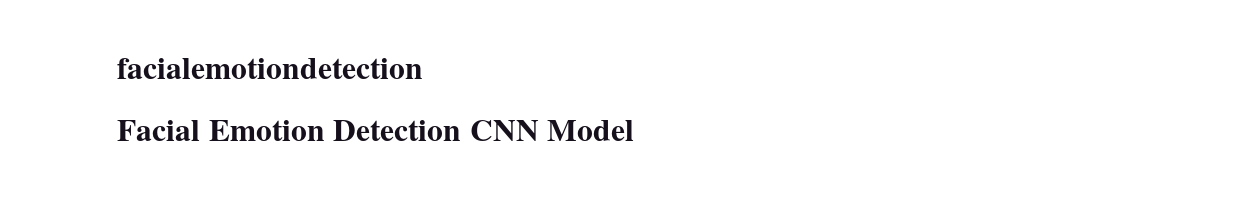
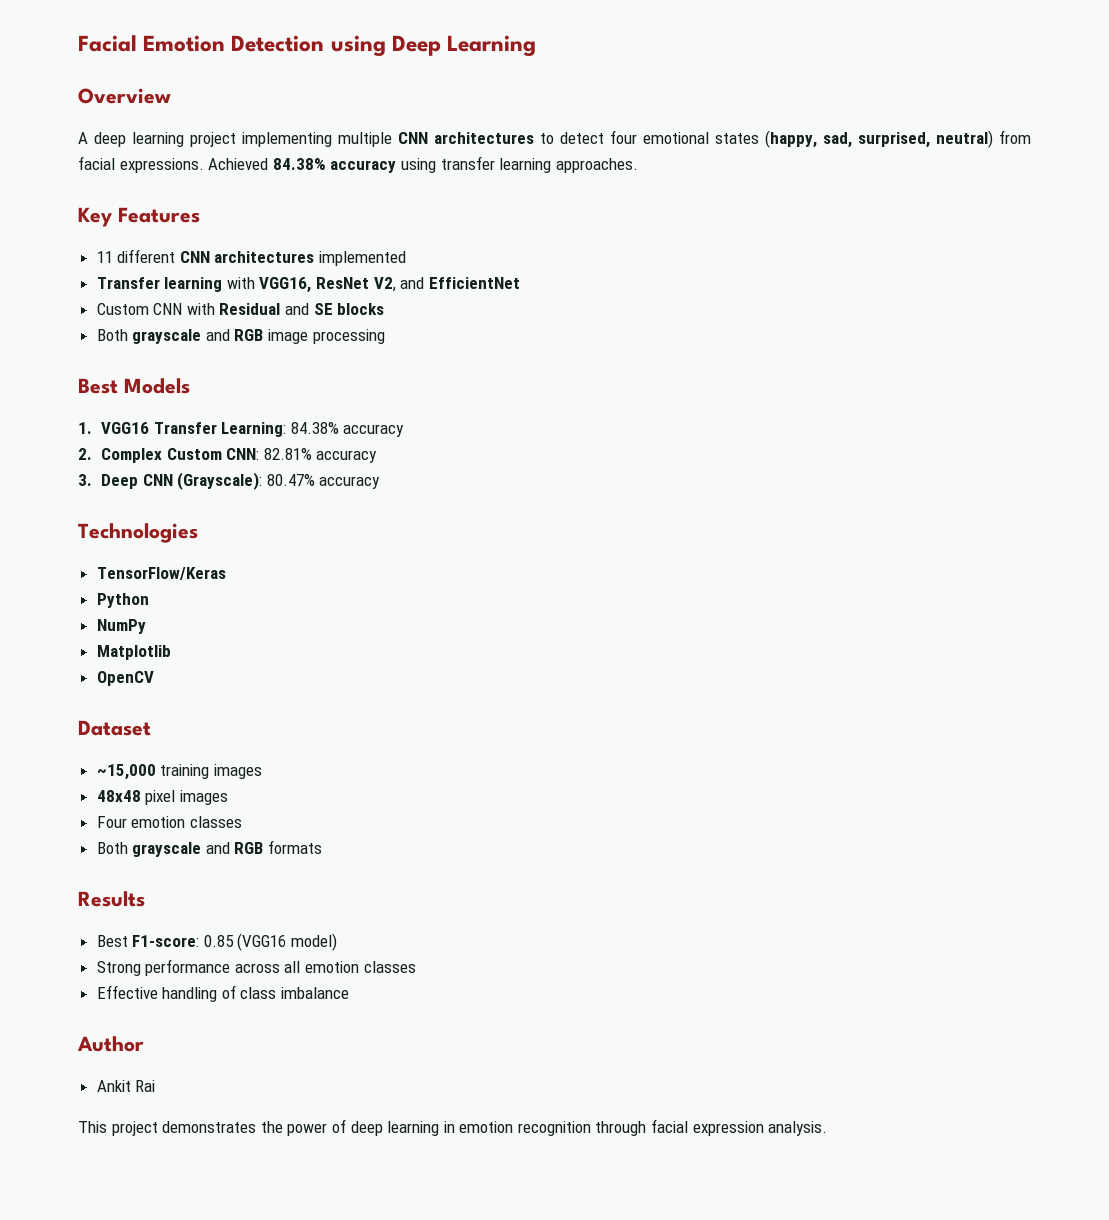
[117,58,423,79] facialemotiondetection // -> (78, 43) none
[469,120,635,141] CNN Model -> [330,35,537,57] [78,88,171,104] [78,130,1031,148] [78,156,638,173] [78,207,200,227] [96,249,407,266] [96,277,520,293] [96,303,385,315] [96,329,385,344] [78,378,190,394] [78,422,405,437] [78,448,378,463] [78,472,381,490] [78,523,198,543] [96,567,226,580] [96,593,149,608] [96,619,146,634] [96,645,171,660] [96,671,154,686] [78,720,151,736] [96,764,262,780] [96,790,228,805] [96,816,242,828] [96,840,323,857] [78,891,145,907] [96,933,338,951] [96,959,416,976] [96,985,350,1002] [77,1036,144,1052] [96,1080,156,1092] [78,1119,828,1136] using Deep Learning // Overview // A deep learning project implementing multiple CNN architectures to detect four emotional states (happy, sad, surprised, neutral) from facial expressions. Achieved 84.38% accuracy using transfer learning approaches. // Key Features // 11 different CNN architectures implemented // Transfer learning with VGG16, ResNet V2, and EfficientNet // Custom CNN with Residual and SE blocks // Both grayscale and RGB image processing // Best Models // 1. VGG16 Transfer Learning: 84.38% accuracy // 2. Complex Custom CNN: 82.81% accuracy // 3. Deep CNN (Grayscale): 80.47% accuracy // Technologies // TensorFlow/Keras // Python // NumPy // Matplotlib // OpenCV // Dataset // ~15,000 training images // 48x48 pixel images // Four emotion classes // Both grayscale and RGB formats // Results // Best F1-score: 0.85 (VGG16 model) // Strong performance across all emotion classes // Effective handling of class imbalance // Author // Ankit Rai // This project demonstrates the power of deep learning in emotion recognition through facial expression analysis.

